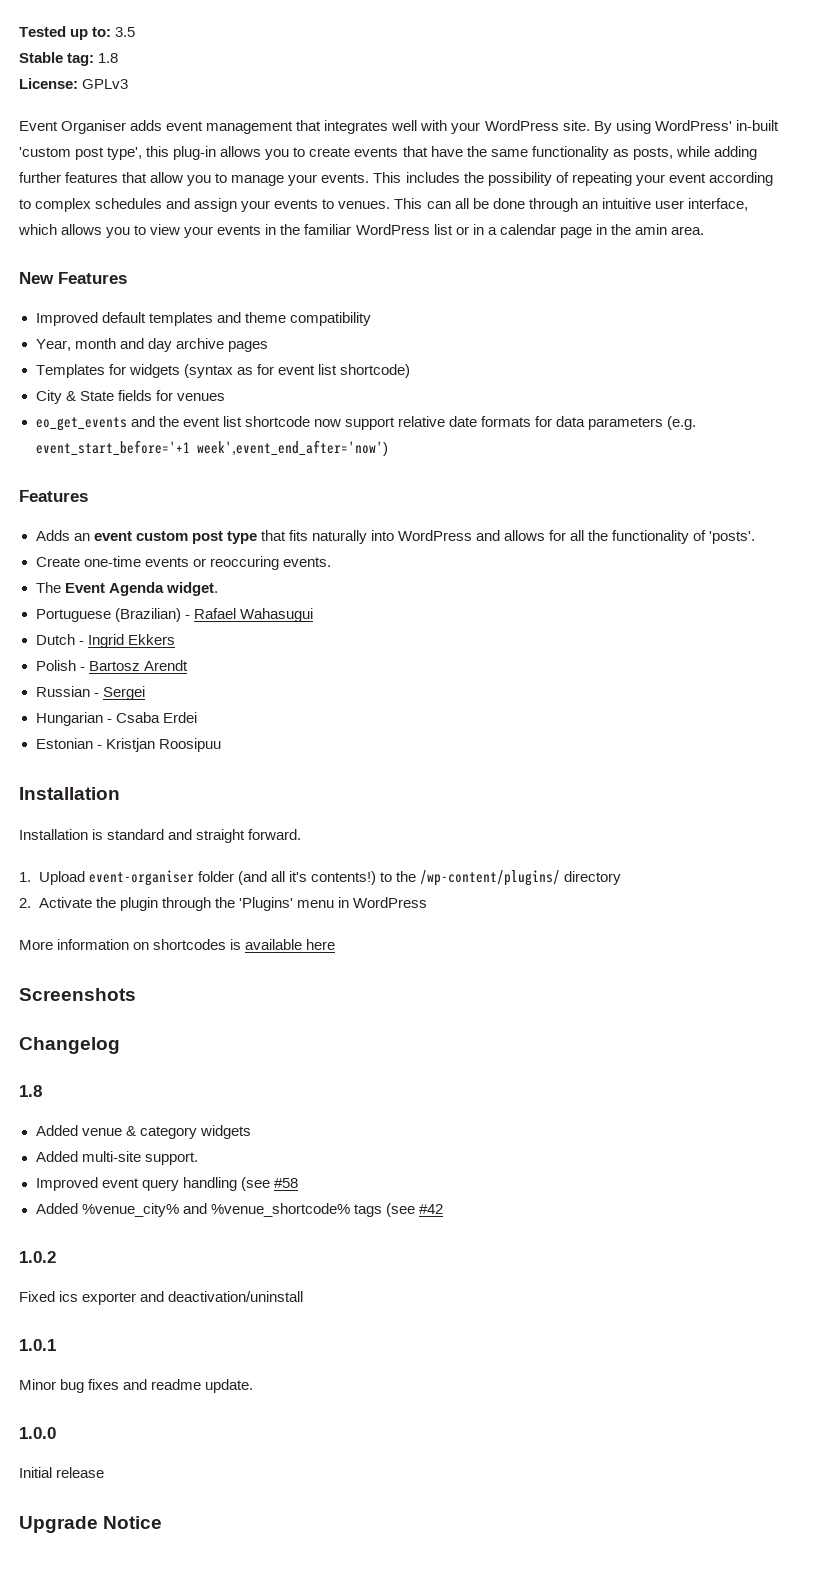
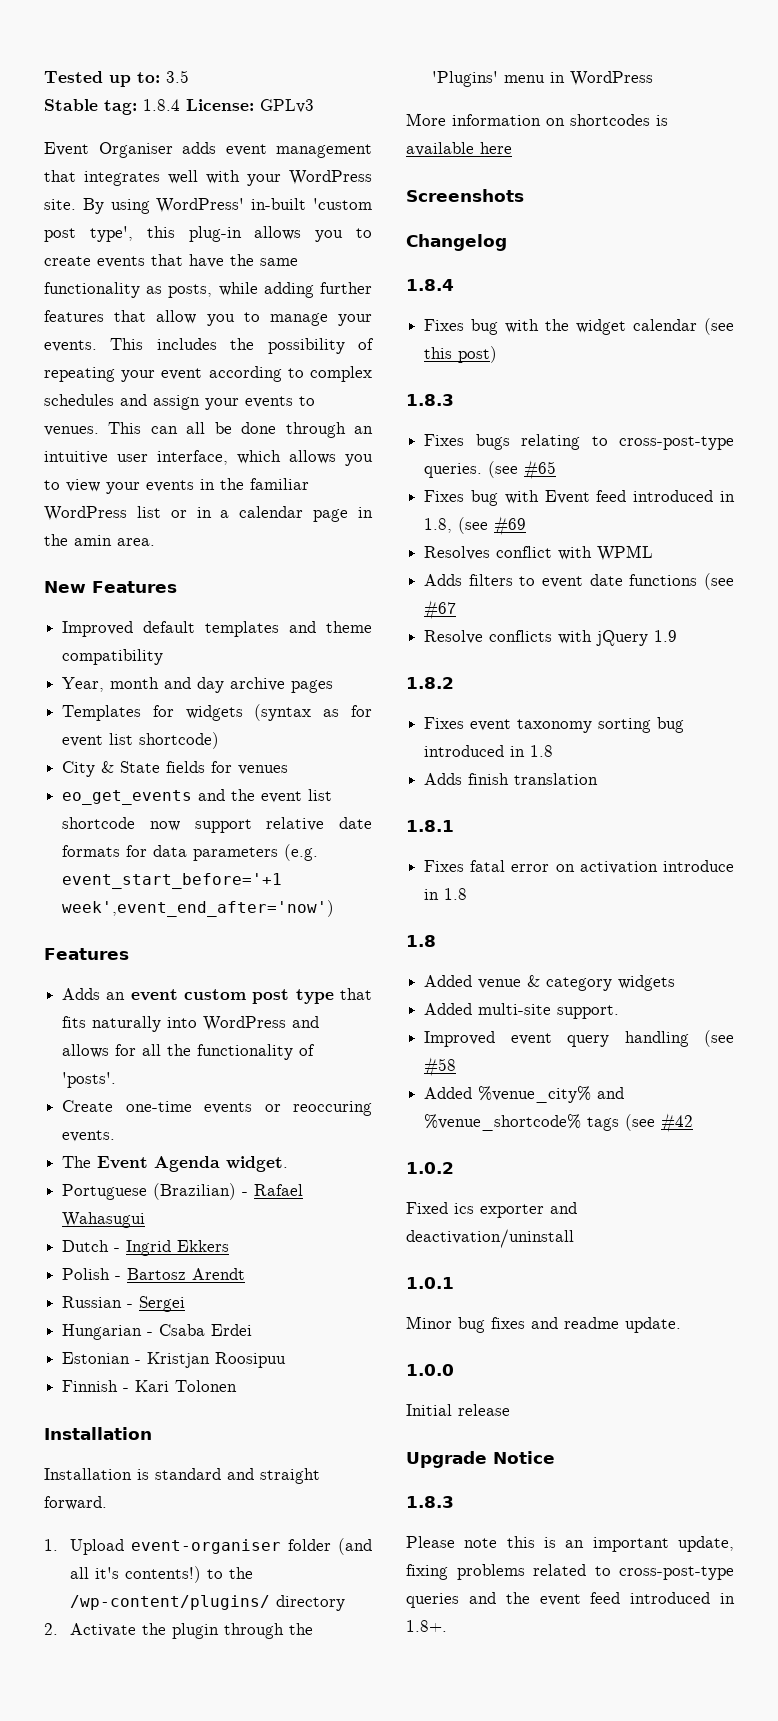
[98,53,119,63] 1.8 // -> [143,99,180,111] 1.8.4
(221, 745) none -> [62,1380,238,1392] // Finnish - Kari Tolonen
(120, 1045) none -> [406,279,454,291] [424,318,734,335] [424,346,498,363] [406,394,454,406] [424,434,734,450] [424,460,557,480] [424,490,735,506] [424,516,527,536] [424,545,654,561] [424,573,734,590] [424,600,457,620] [424,630,678,646] [406,677,454,689] [424,717,685,733] [424,745,554,757] [424,773,599,785] [406,820,454,832] [424,860,734,874] [424,888,468,900] // 1.8.4 // Fixes bug with the widget calendar (see this post) // 1.8.3 // Fixes bugs relating to cross-post-type queries. (see #65 // Fixes bug with Event feed introduced in 1.8, (see #69 // Resolves conflict with WPML // Adds filters to event date functions (see #67 // Resolve conflicts with jQuery 1.9 // 1.8.2 // Fixes event taxonomy sorting bug introduced in 1.8 // Adds finish translation // 1.8.1 // Fixes fatal error on activation introduce in 1.8
(163, 1522) none -> [406,1496,454,1508] [406,1536,734,1552] [406,1564,734,1580] [406,1592,735,1608] [406,1620,447,1632] // 1.8.3 // Please note this is an important update, fixing problems related to cross-post-type queries and the event feed introduced in 1.8+.

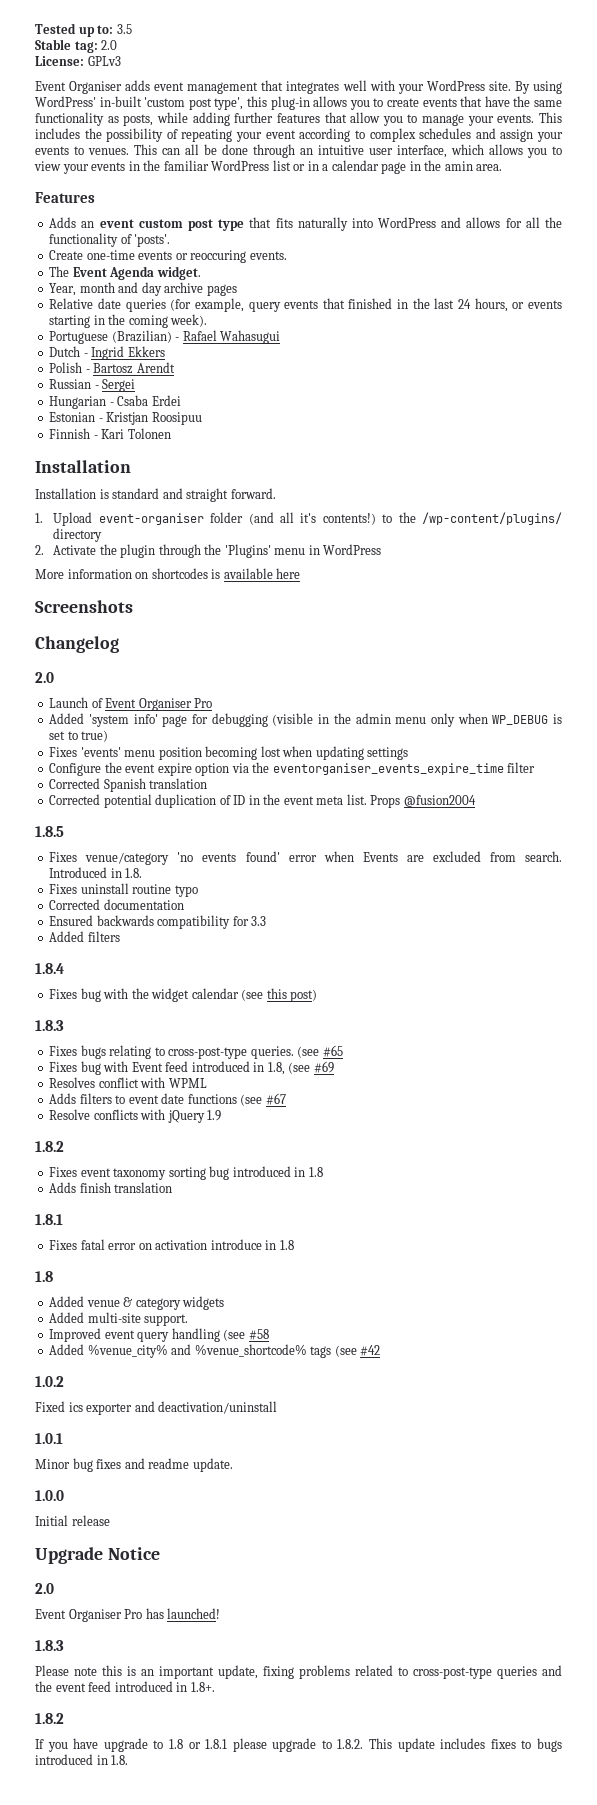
[143,99,180,111] 1.8.4 -> [101,40,118,50] 2.0 //
[44,581,177,593] [62,621,372,637] [62,649,164,665] [62,677,334,693] [62,704,372,721] [62,732,220,749] [62,761,289,777] [62,789,333,805] [62,817,372,833] [62,844,319,861] [62,873,283,889] [62,900,335,917] // New Features // Improved default templates and theme compatibility // Year, month and day archive pages // Templates for widgets (syntax as for event list shortcode) // City & State fields for venues // eo_get_events and the event list shortcode now support relative date formats for data parameters (e.g. event_start_before='+1 week',event_end_after='now') -> (503, 167) none
(289, 1164) none -> [49,282,237,296] [49,298,562,312] [49,314,208,328] // Year, month and day archive pages // Relative date queries (for example, query events that finished in the last 24 hours, or events starting in the coming week).
(507, 242) none -> [35,672,54,683] [49,697,213,711] [49,713,562,727] [49,730,109,742] [49,746,409,760] [49,762,536,776] [49,778,208,792] [49,794,476,808] [35,826,64,837] [49,851,562,865] [49,867,143,878] [49,883,198,897] [49,899,184,910] [49,915,267,929] [49,931,120,942] // 2.0 // Launch of Event Organiser Pro // Added 'system info' page for debugging (visible in the admin menu only when WP_DEBUG is set to true) // Fixes 'events' menu position becoming lost when updating settings // Configure the event expire option via the eventorganiser_events_expire_time filter // Corrected Spanish translation // Corrected potential duplication of ID in the event meta list. Props @fusion2004 // 1.8.5 // Fixes venue/category 'no events found' error when Events are excluded from search. Introduced in 1.8. // Fixes uninstall routine typo // Corrected documentation // Ensured backwards compatibility for 3.3 // Added filters
(555, 1457) none -> [35,1583,54,1594] [35,1608,221,1622] // 2.0 // Event Organiser Pro has launched!
(447, 1626) none -> [35,1713,64,1724] [35,1738,562,1752] [35,1754,129,1765] // 1.8.2 // If you have upgrade to 1.8 or 1.8.1 please upgrade to 1.8.2. This update includes fixes to bugs introduced in 1.8.

